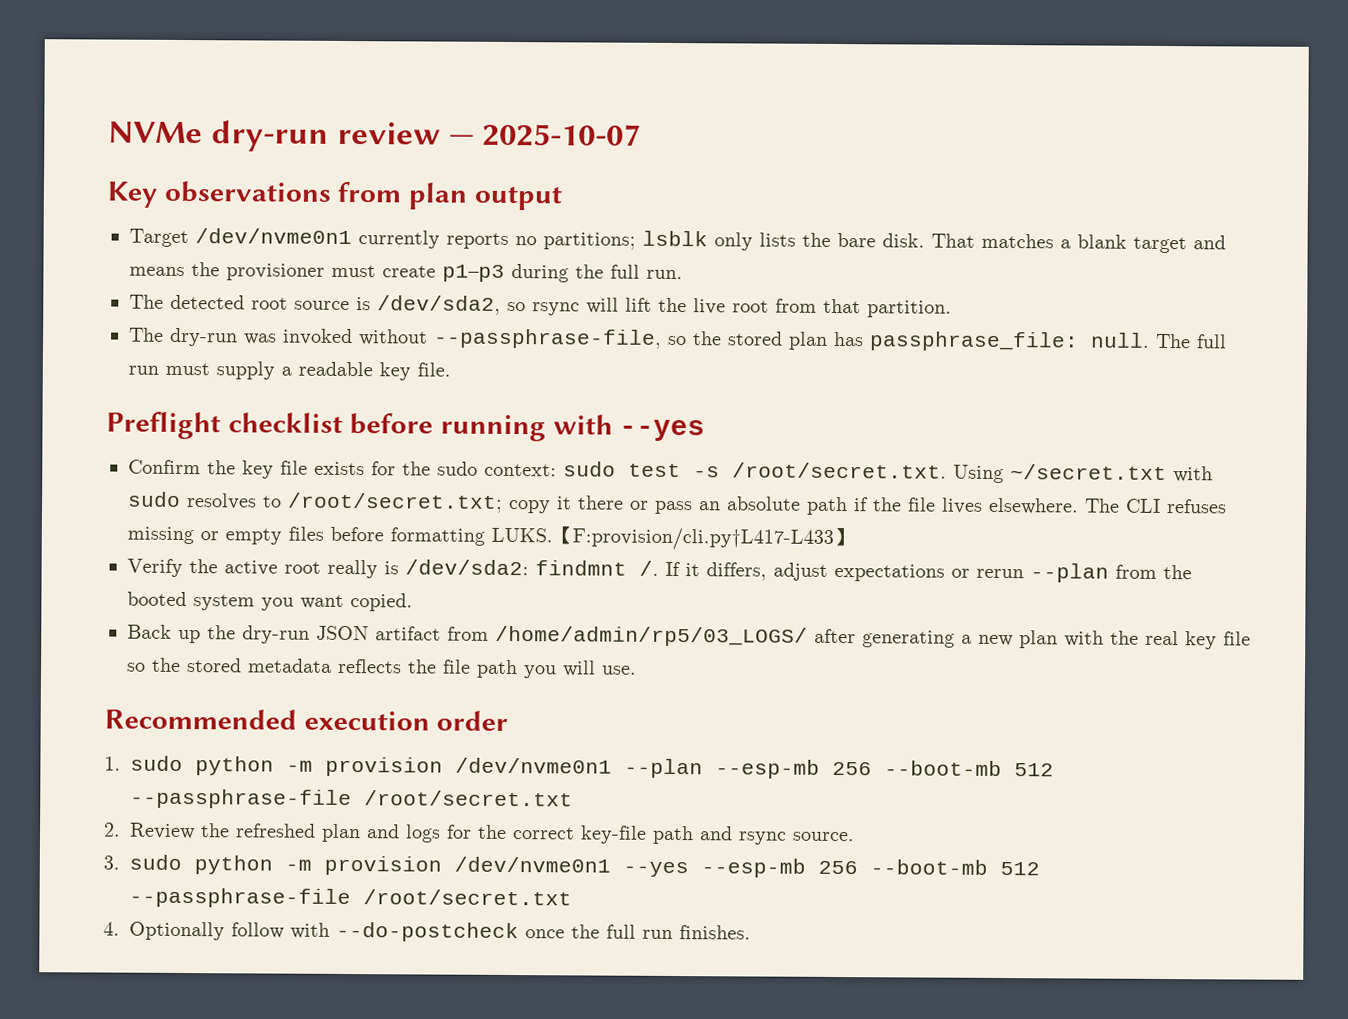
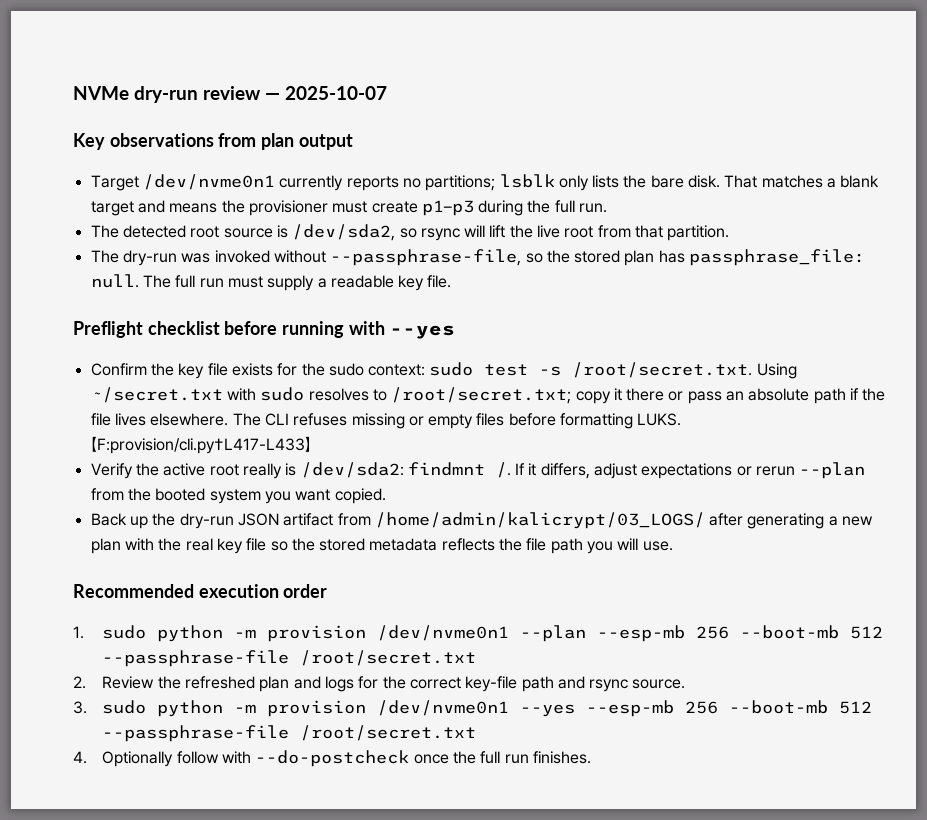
[495,625,808,647] /home/admin/rp5/03_LOGS/ -> [374,512,705,529] /home/admin/kalicrypt/03_LOGS/

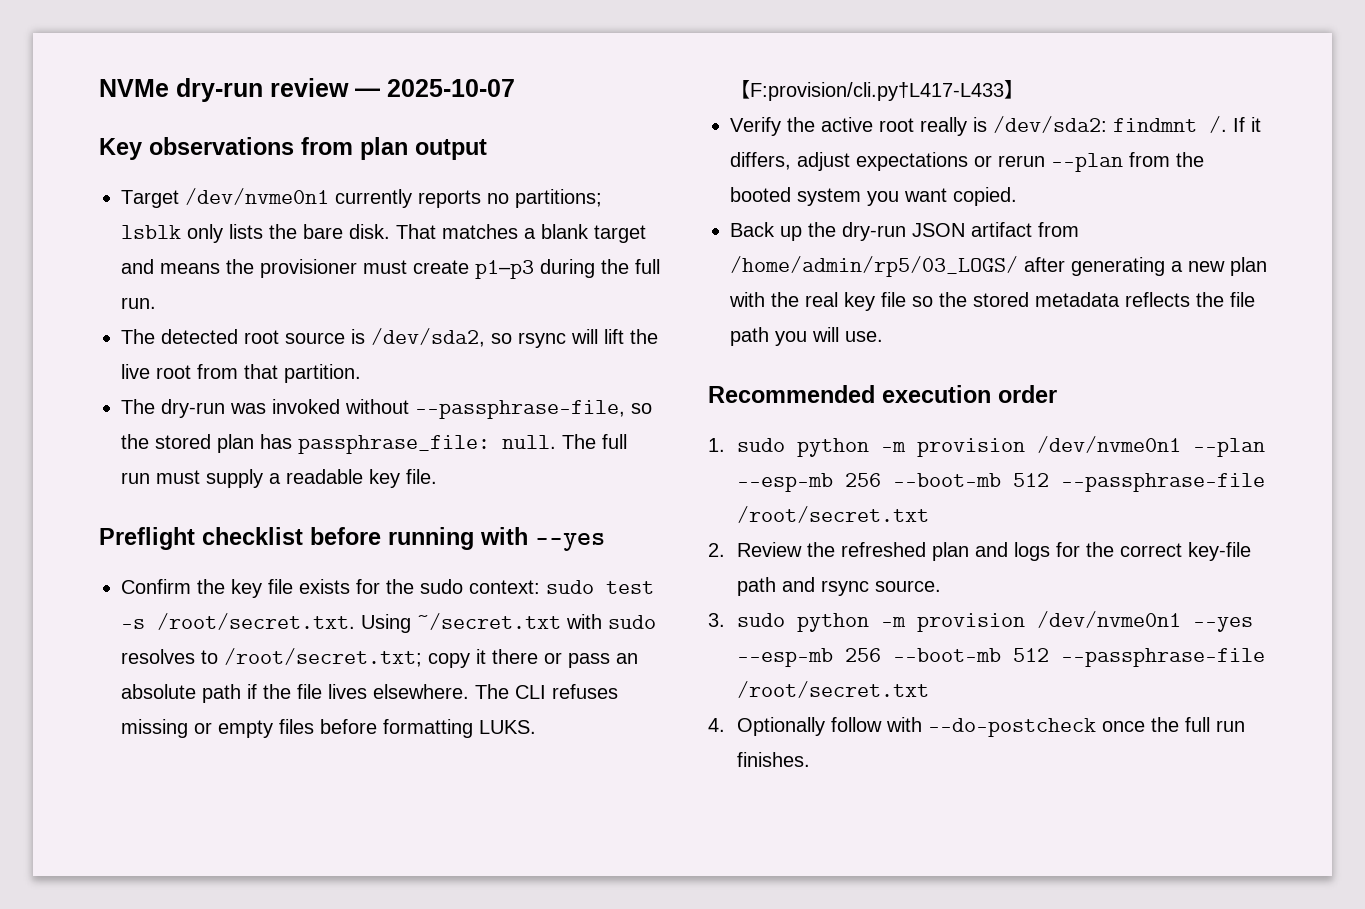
[374,512,705,529] /home/admin/kalicrypt/03_LOGS/ -> [730,256,1018,277] /home/admin/rp5/03_LOGS/

